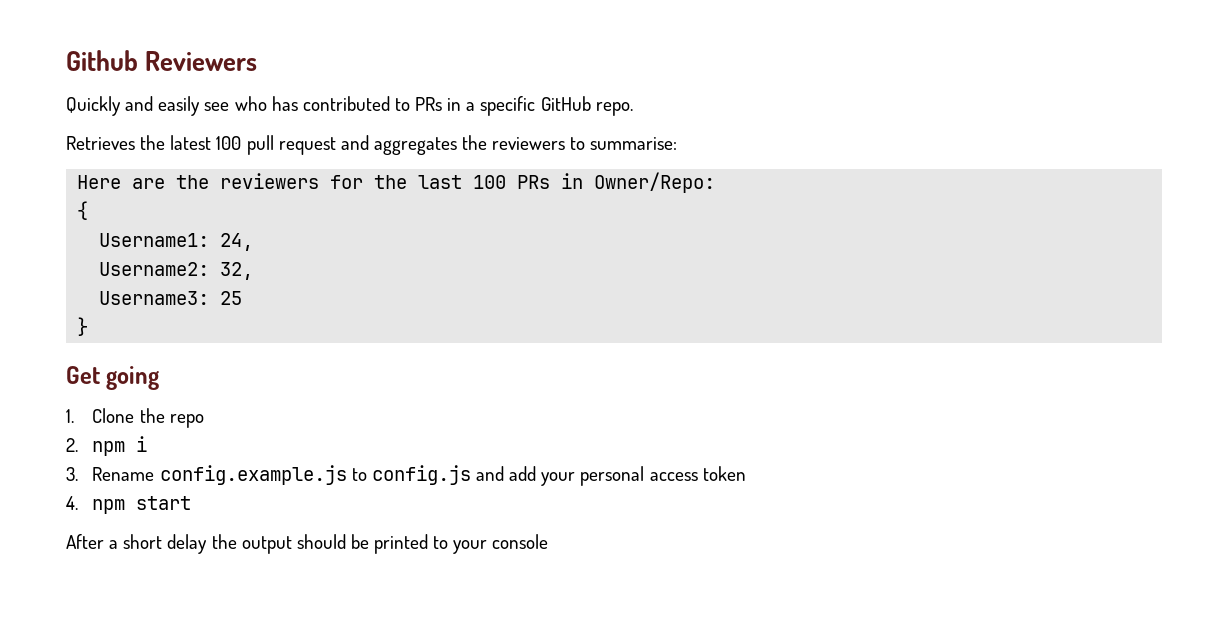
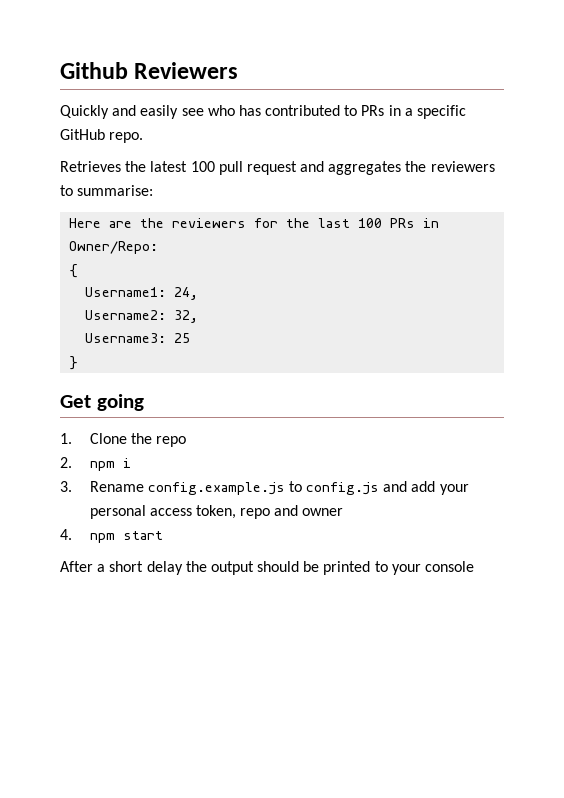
[702,466,746,481] token -> [195,505,344,519] token, repo and owner

